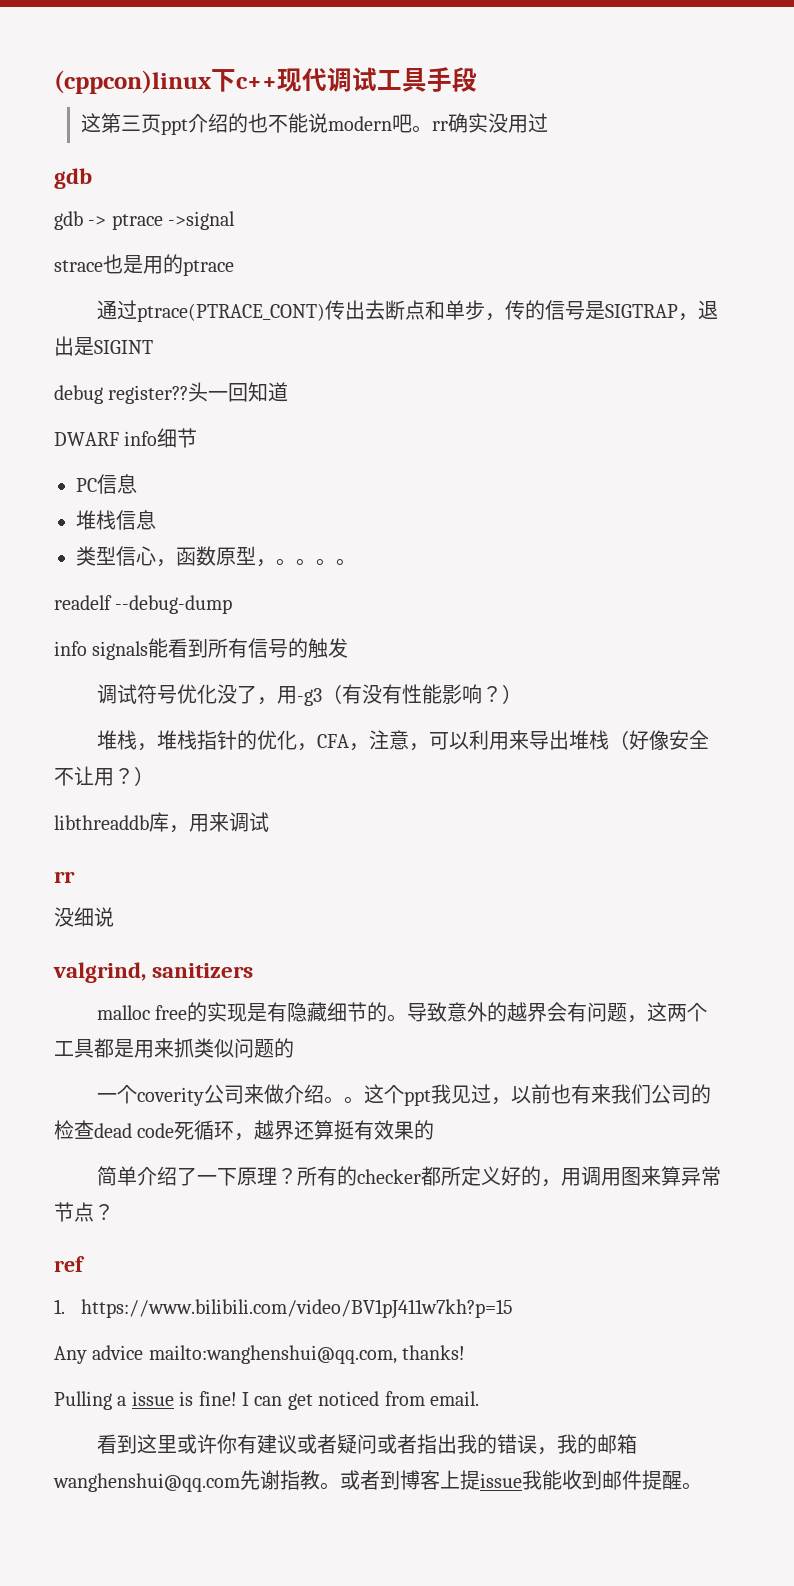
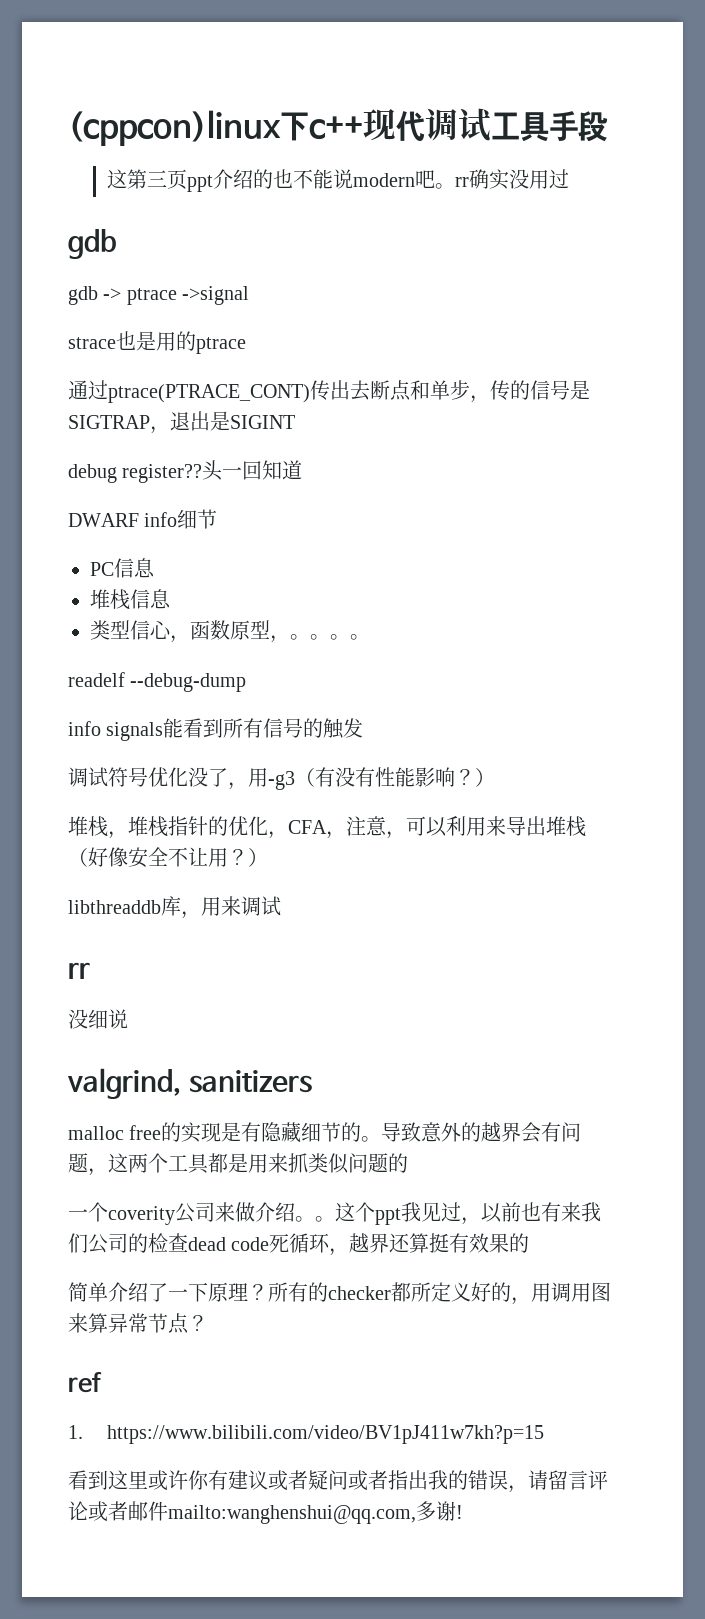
[54,1345,466,1364] [54,1391,479,1410] // Any advice mailto:wanghenshui@qq.com, thanks! // Pulling a issue is fine! I can get noticed from email. -> (545, 1434) none
[556,1434,637,1454] [53,1470,702,1492] 我的邮箱wanghenshui@qq.com先谢指教。或者到博客上提issue我能收到邮件提醒。 -> [528,1470,608,1490] [68,1501,463,1524] 请留言评论或者邮件mailto:wanghenshui@qq.com,多谢!

